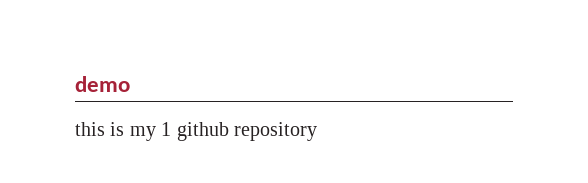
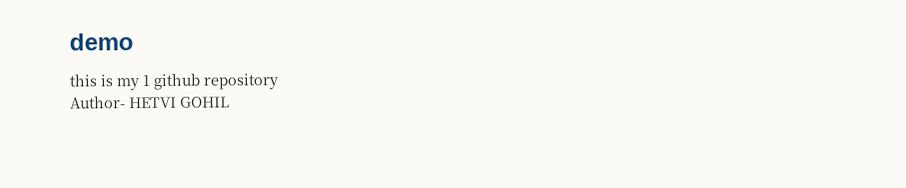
(317, 131) none -> [70,96,230,109] // Author- HETVI GOHIL

